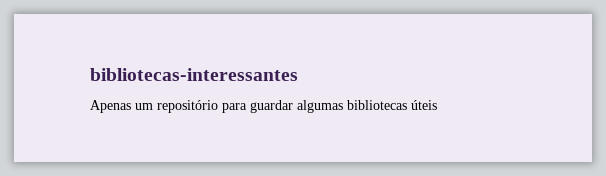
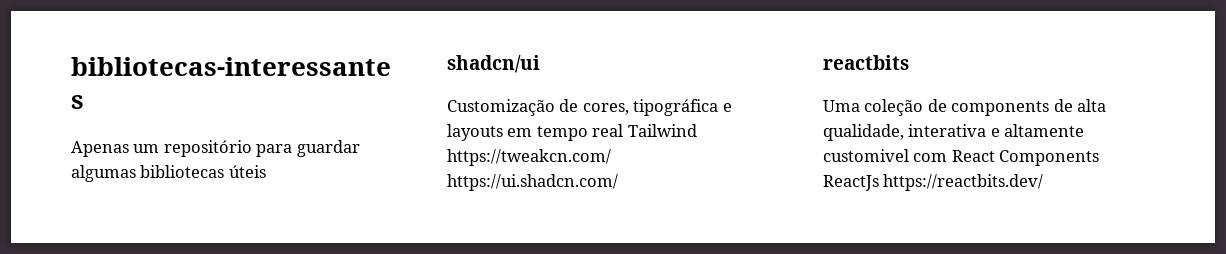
(437, 105) none -> [447,55,540,73] [447,99,732,116] [447,124,697,141] [447,149,611,166] [447,174,618,191] [823,55,909,70] [823,99,1107,116] [823,124,1085,141] [823,149,1100,166] [823,174,1044,191] // shadcn/ui // Customização de cores, tipográfica e layouts em tempo real Tailwind https://tweakcn.com/ https://ui.shadcn.com/ // reactbits // Uma coleção de components de alta qualidade, interativa e altamente customivel com React Components ReactJs https://reactbits.dev/

